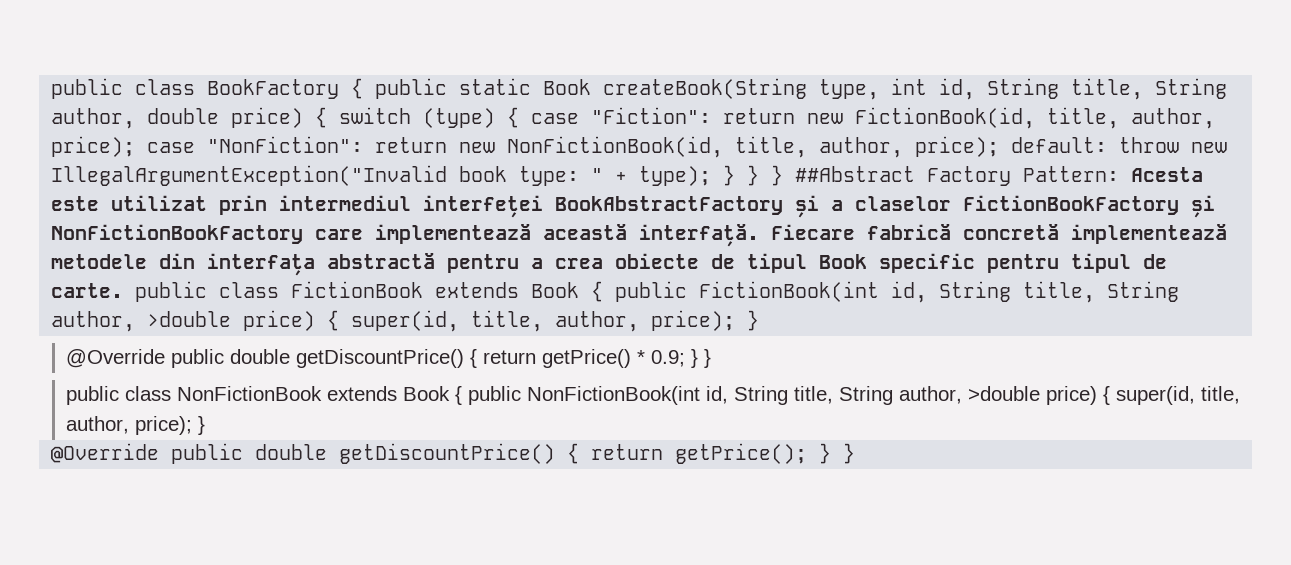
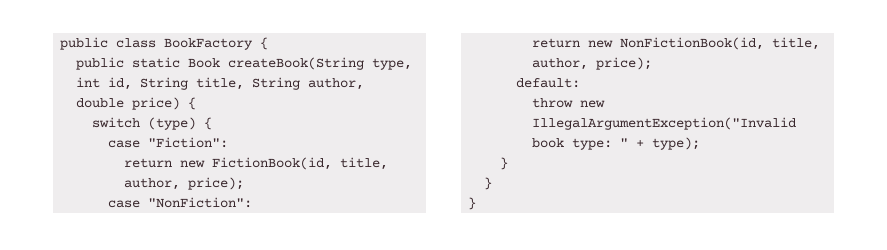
(364, 88) none -> (269, 43) //
(328, 117) none -> (197, 103) //
(520, 117) none -> (213, 123) //
(712, 115) none -> (229, 142) //
(136, 146) none -> (245, 183) //
(364, 144) none -> (253, 202) //
(1000, 146) none -> (653, 63) //
(1108, 145) none -> (581, 83) //
[723,165,1204,186] [51,195,1216,218] [51,224,1228,247] [51,253,1168,276] [51,281,1180,303] [51,310,760,332] [66,349,712,368] [66,386,1241,405] [66,416,206,435] [51,443,832,464] } } } ##Abstract Factory Pattern: Acesta este utilizat prin intermediul interfeței BookAbstractFactory și a claselor FictionBookFactory și NonFictionBookFactory care implementează această interfață. Fiecare fabrică concretă implementează metodele din interfața abstractă pentru a crea obiecte de tipul Book specific pentru tipul de carte. public class FictionBook extends Book { public FictionBook(int id, String title, String author, >double price) { super(id, title, author, price); } // @Override public double getDiscountPrice() { return getPrice() * 0.9; } } // public class NonFictionBook extends Book { public NonFictionBook(int id, String title, String author, >double price) { super(id, title, author, price); } // @Override public double getDiscountPrice() { return getPrice(); } -> [500,157,509,170] [484,177,493,190] // } // } //

